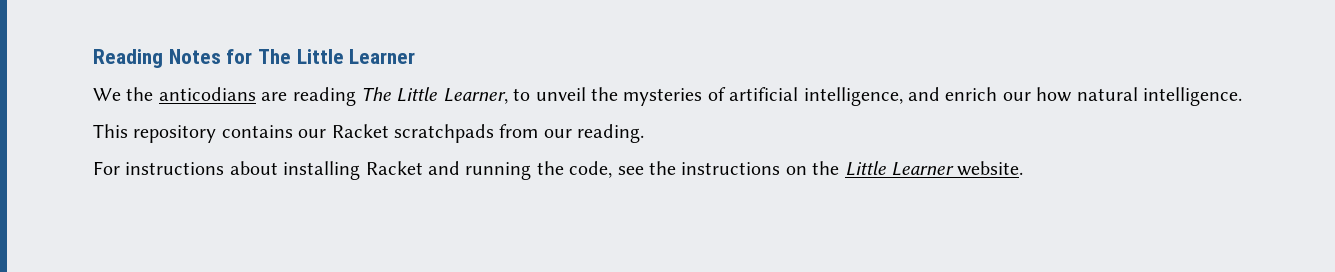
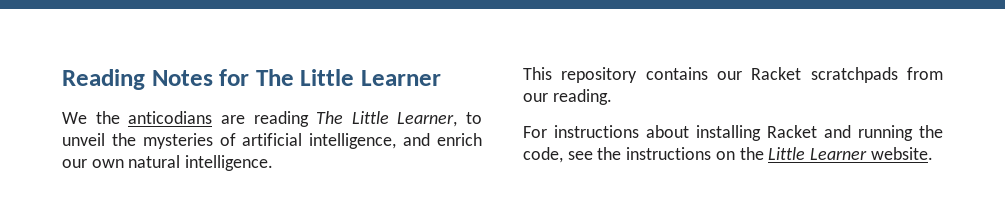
[1036,87,1073,102] how -> [91,159,124,168] own

